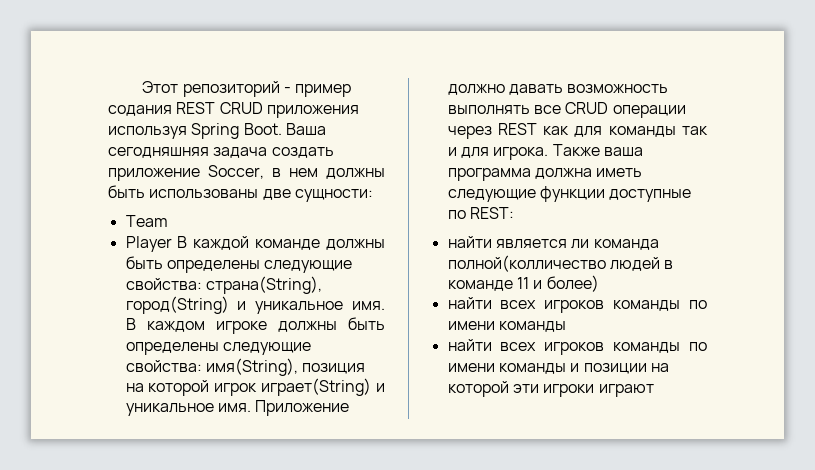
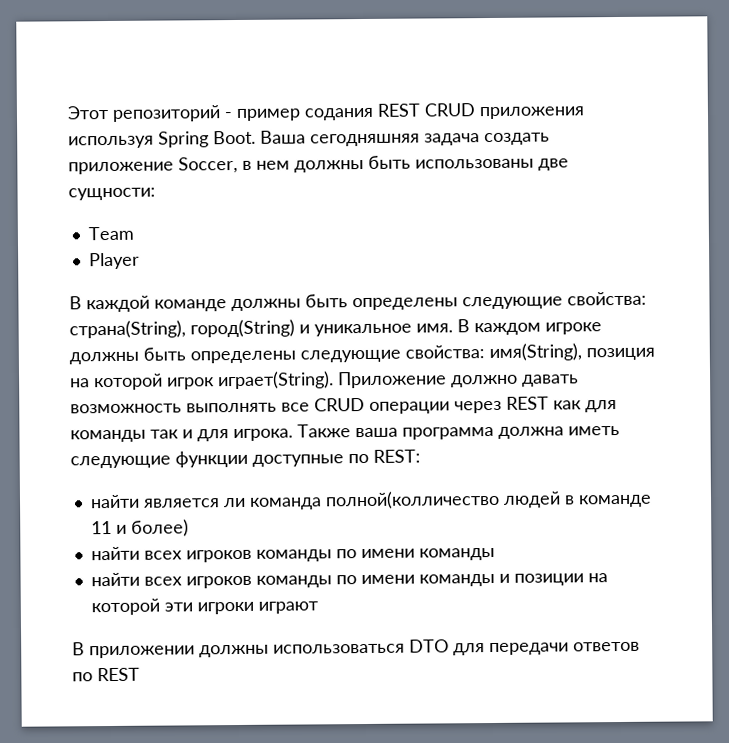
(172, 244) none -> (140, 261) //
[261,378,385,396] [125,403,251,416] играет(String) и уникальное имя. -> [218,371,334,390] играет(String).
(654, 390) none -> [72,639,640,659] [72,667,140,682] // В приложении должны использоваться DTO для передачи ответов по REST

